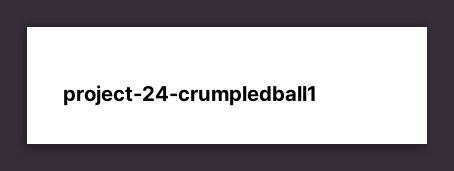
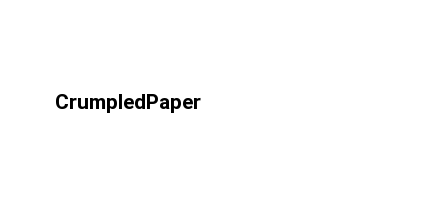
[63,85,317,106] project-24-crumpledball1 -> [55,94,201,113] CrumpledPaper

